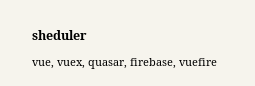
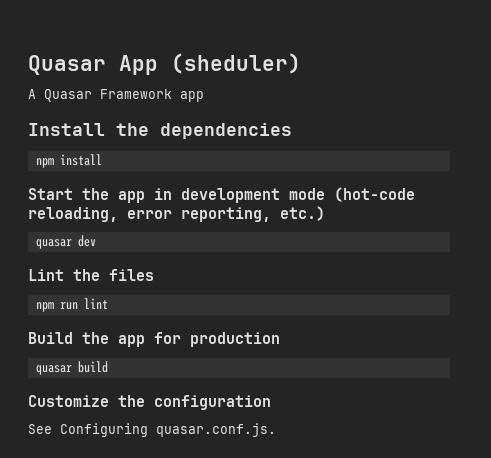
[32,30,87,40] [32,58,217,69] sheduler // vue, vuex, quasar, firebase, vuefire -> [28,53,301,75] [28,89,204,102] [28,123,292,139] [35,154,102,168] [28,187,415,203] [28,206,325,222] [35,235,96,249] [28,269,154,281] [35,298,108,312] [28,332,280,347] [35,361,108,375] [28,395,271,410] [28,423,276,437] Quasar App (sheduler) // A Quasar Framework app // Install the dependencies // npm install // Start the app in development mode (hot-code reloading, error reporting, etc.) // quasar dev // Lint the files // npm run lint // Build the app for production // quasar build // Customize the configuration // See Configuring quasar.conf.js.

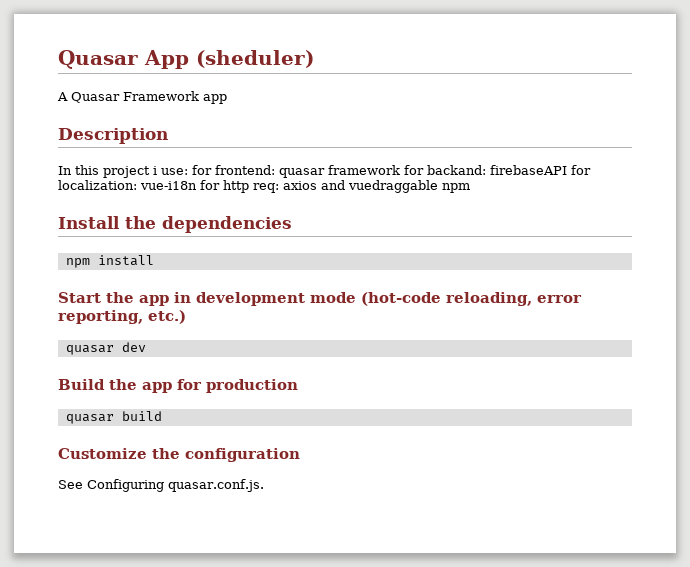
(204, 96) none -> [58,128,168,144] [58,165,591,178] [58,180,470,193] // Description // In this project i use: for frontend: quasar framework for backand: firebaseAPI for localization: vue-i18n for http req: axios and vuedraggable npm
[28,269,154,281] [35,298,108,312] // Lint the files // npm run lint -> (146, 347) none

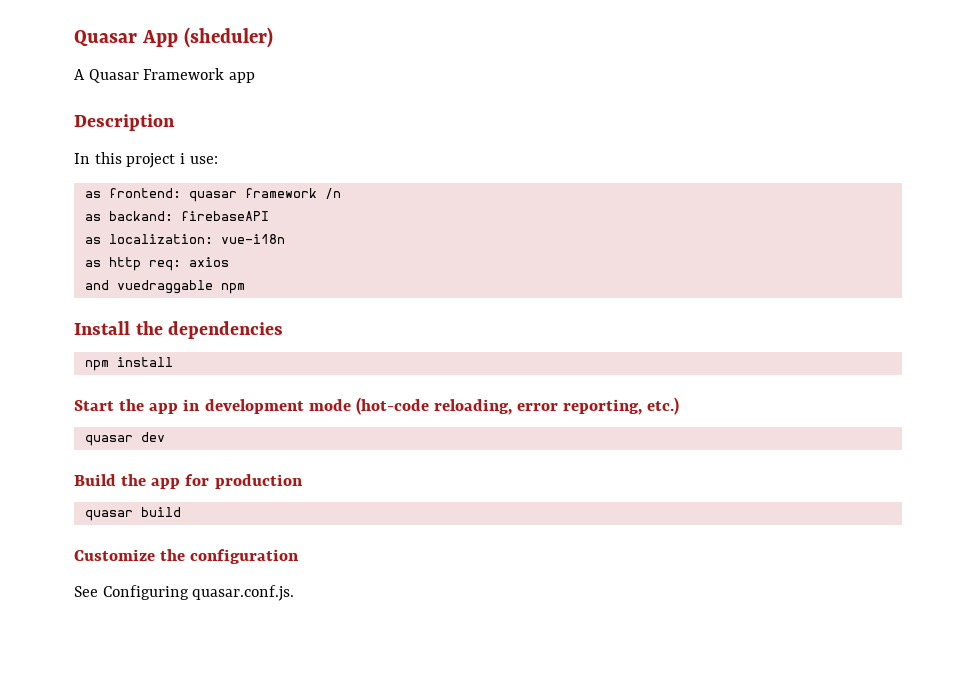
[192,165,212,175] for -> [84,191,101,198] // as
[404,165,424,175] for -> [324,188,341,199] [84,214,101,221] /n // as
[571,165,591,175] for -> [84,237,101,244] // as
[200,180,220,190] for -> [84,260,101,267] // as
(317, 185) none -> (229, 262) //

